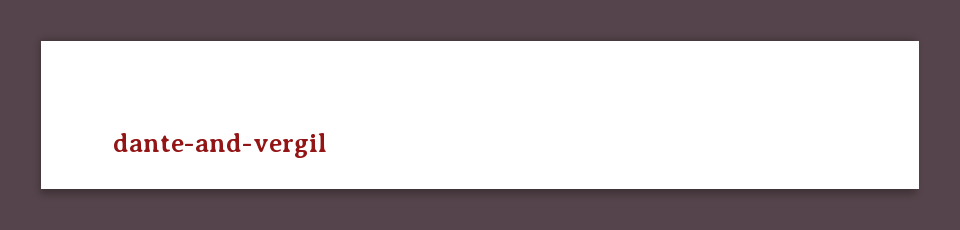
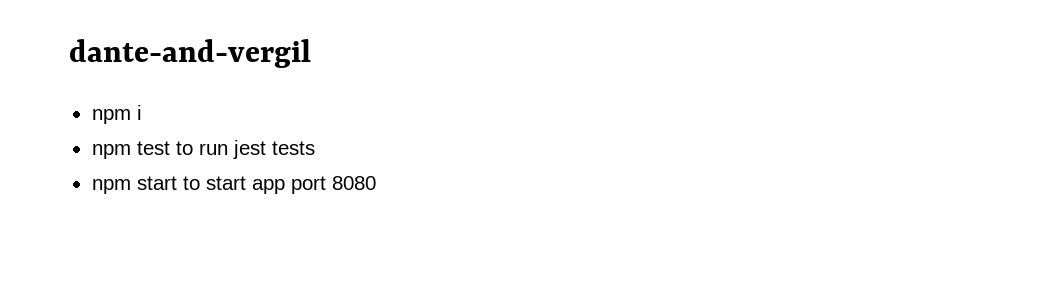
(327, 145) none -> [91,105,142,124] [91,140,315,159] [91,176,376,194] // npm i // npm test to run jest tests // npm start to start app port 8080

